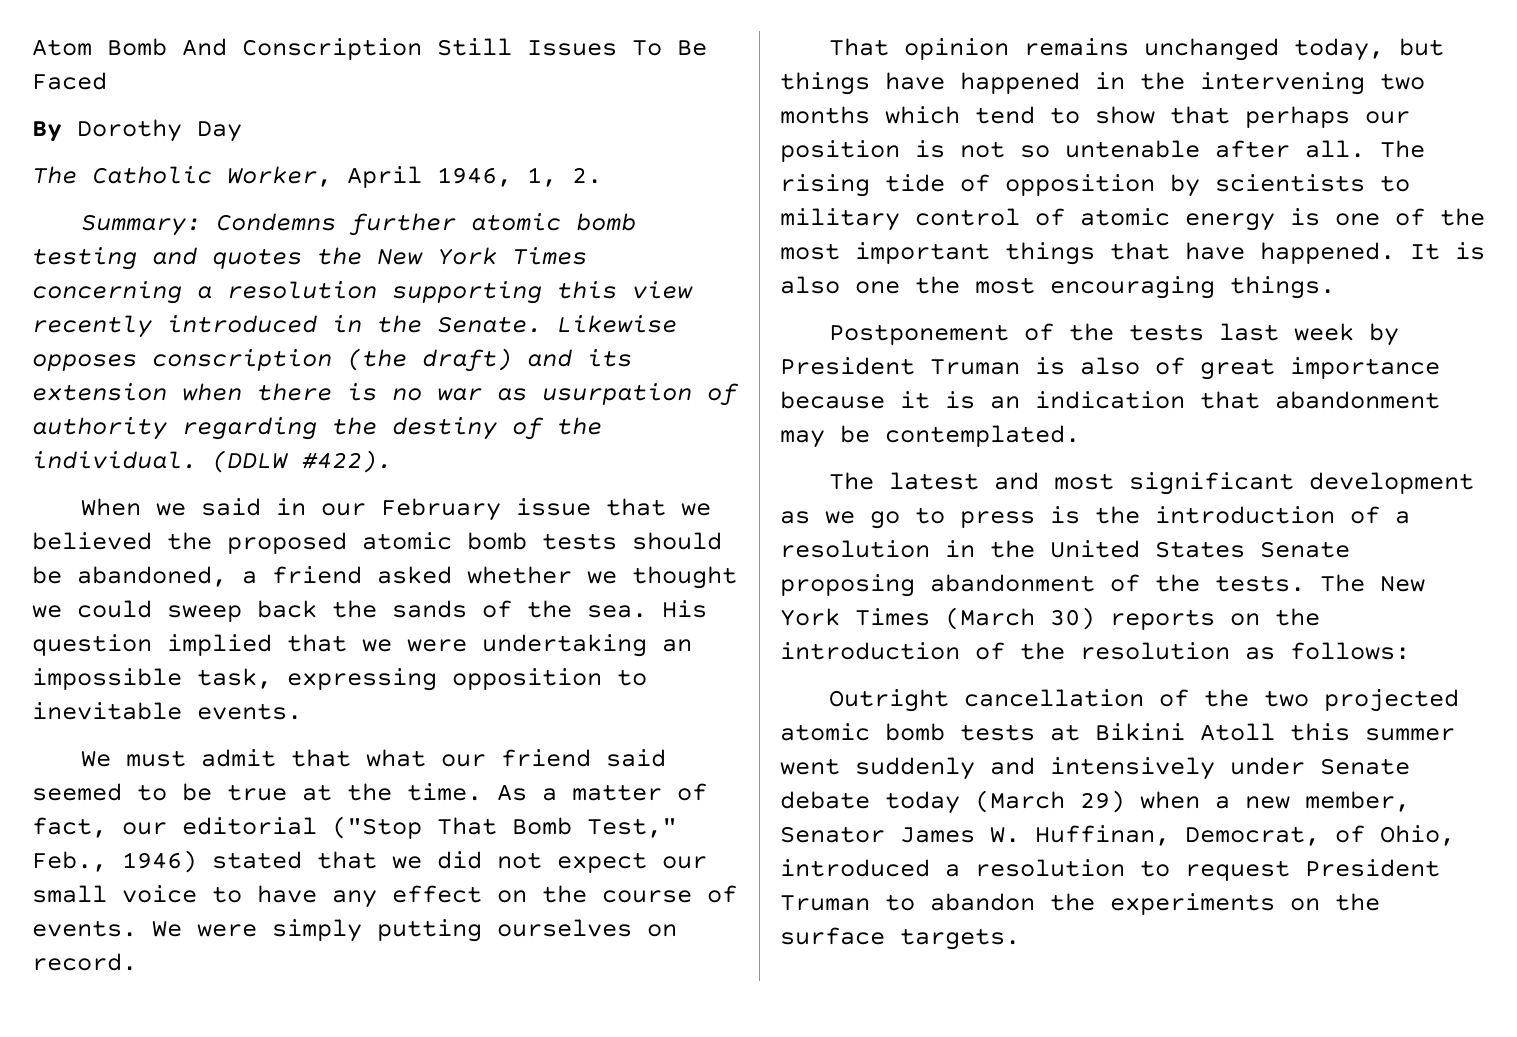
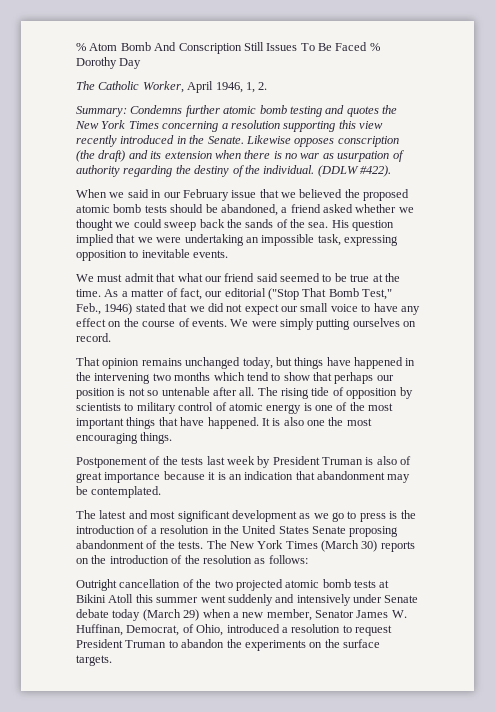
(32, 47) none -> [76,43,86,51] %
[32,121,62,142] // By -> [369,43,380,51] %

